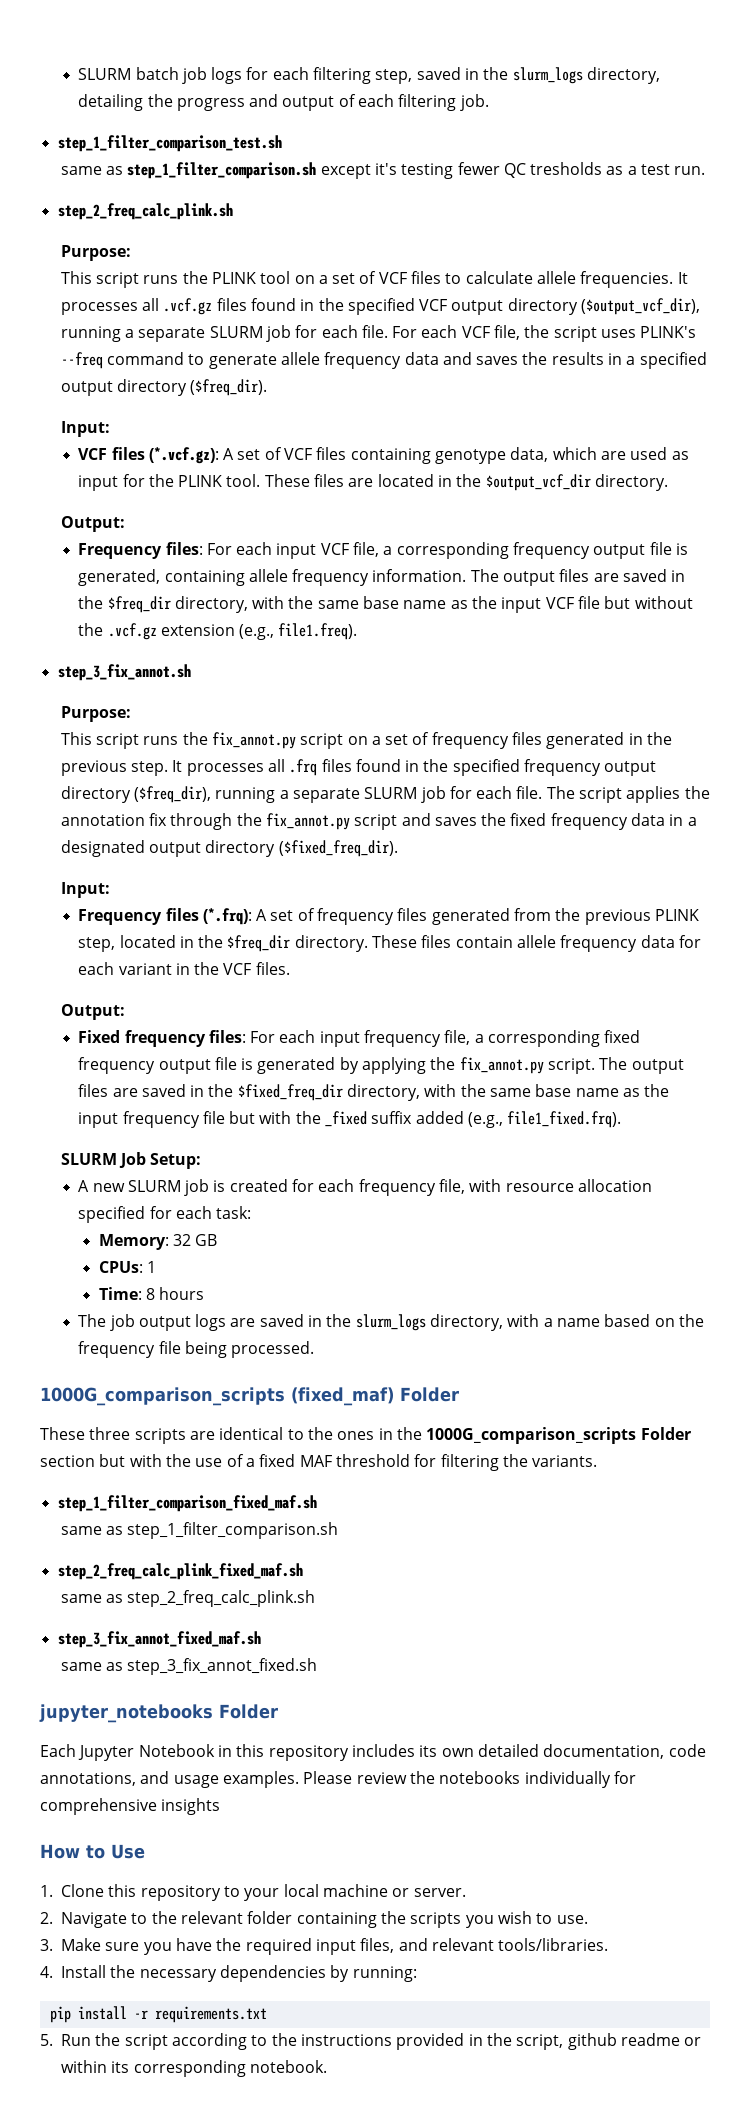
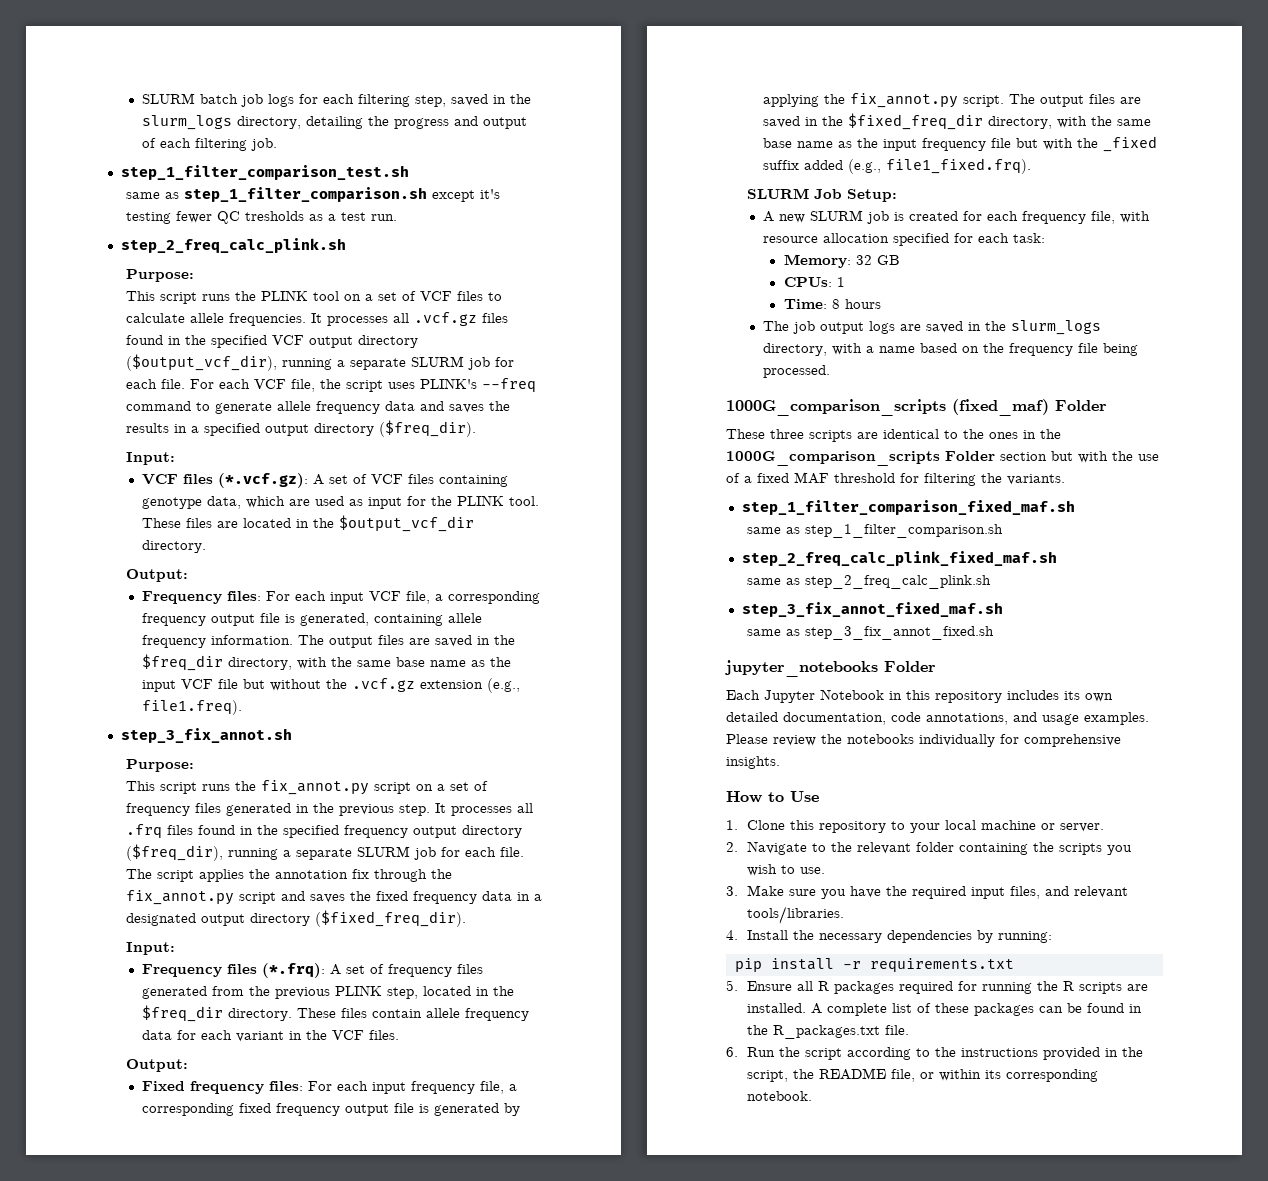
[161,1798,221,1815] insights -> [726,756,780,769] insights.
(53, 2040) none -> [746,981,1148,994] [746,1003,1142,1016] [746,1025,909,1039] [726,1047,738,1057] Ensure all R packages required for running the R scripts are installed. A complete list of these packages can be found in the R_packages.txt file. // 6.
[567,2033,680,2050] github readme -> [792,1068,915,1082] the README file,

